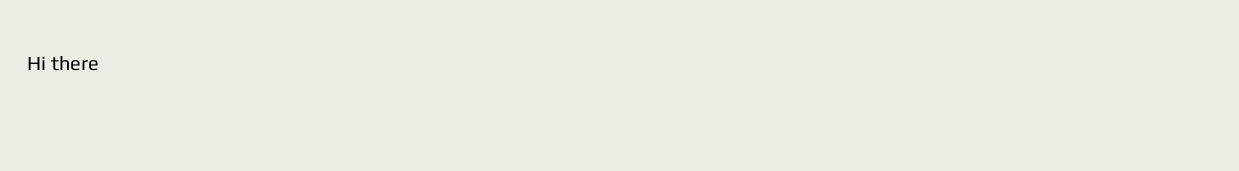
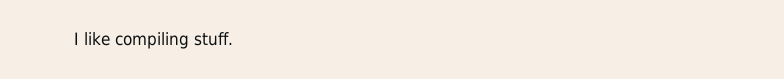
[27,56,100,71] Hi there -> [74,32,233,49] I like compiling stuff.

